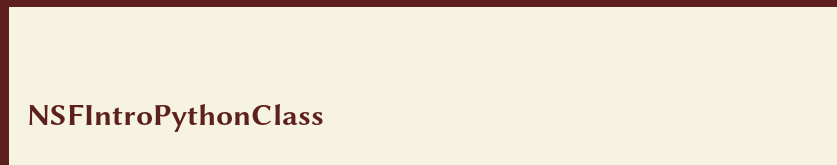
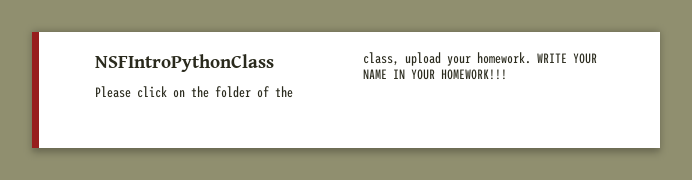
(324, 118) none -> [95,86,293,98] [363,52,597,66] [363,69,507,80] // Please click on the folder of the class, upload your homework. WRITE YOUR NAME IN YOUR HOMEWORK!!!

